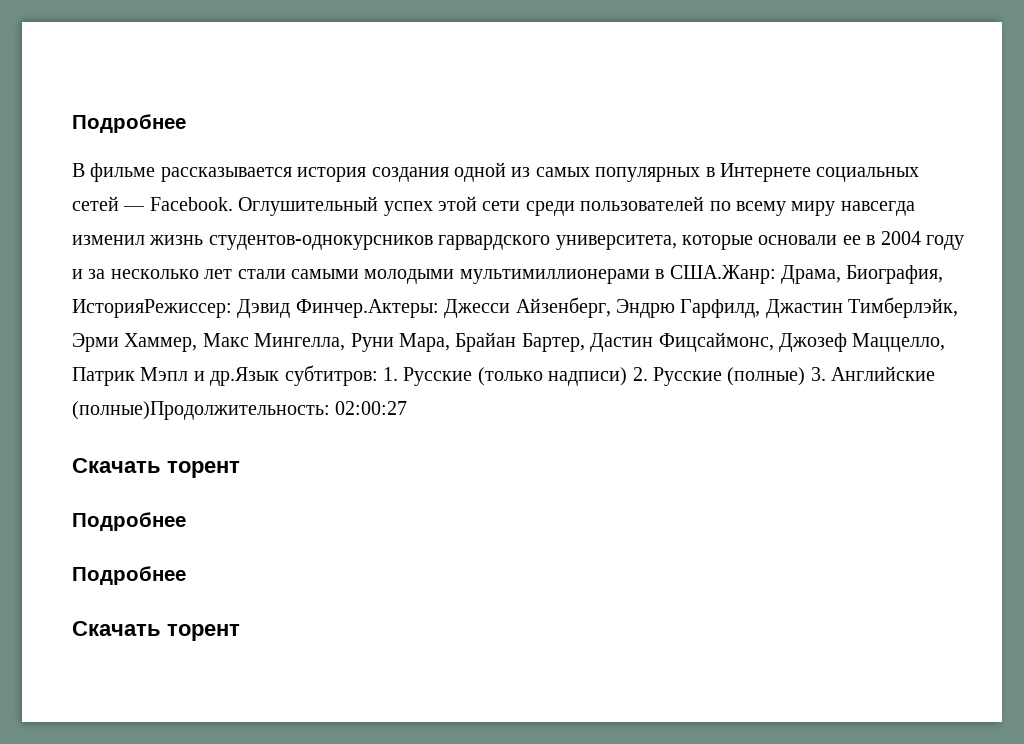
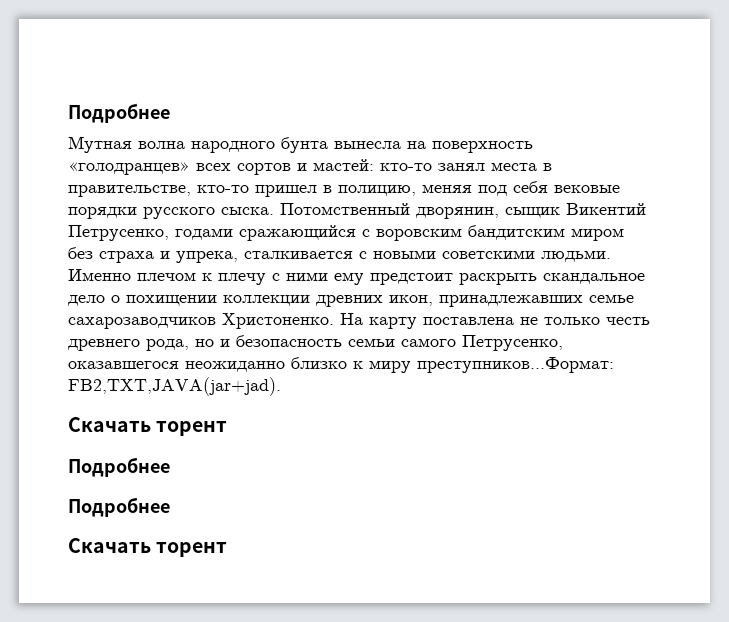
[72,114,186,133] [72,162,920,182] [72,196,915,216] [72,231,964,250] [72,265,944,284] [72,297,959,318] [72,332,946,352] [72,365,936,386] [72,401,408,420] Подробнее // В фильме рассказывается история создания одной из самых популярных в Интернете социальных сетей — Facebook. Оглушительный успех этой сети среди пользователей по всему миру навсегда изменил жизнь студентов-однокурсников гарвардского университета, которые основали ее в 2004 году и за несколько лет стали самыми молодыми мультимиллионерами в США.Жанр: Драма, Биография, ИсторияРежиссер: Дэвид Финчер.Актеры: Джесси Айзенберг, Эндрю Гарфилд, Джастин Тимберлэйк, Эрми Хаммер, Макс Мингелла, Руни Мара, Брайан Бартер, Дастин Фицсаймонс, Джозеф Маццелло, Патрик Мэпл и др.Язык субтитров: 1. Русские (только надписи) 2. Русские (полные) 3. Английские (полные)Продолжительность: 02:00:27 -> [68,103,170,123] [68,136,533,153] [68,159,552,175] [68,181,620,197] [68,203,646,219] [68,225,624,241] [68,247,611,263] [68,269,645,285] [68,294,634,307] [68,313,650,329] [68,335,563,351] [68,357,614,373] [68,377,281,396] Подробнее // Мутная волна народного бунта вынесла на поверхность «голодранцев» всех сортов и мастей: кто-то занял места в правительстве, кто-то пришел в полицию, меняя под себя вековые порядки русского сыска. Потомственный дворянин, сыщик Викентий Петрусенко, годами сражающийся с воровским бандитским миром без страха и упрека, сталкивается с новыми советскими людьми. Именно плечом к плечу с ними ему предстоит раскрыть скандальное дело о похищении коллекции древних икон, принадлежавших семье сахарозаводчиков Христоненко. На карту поставлена не только честь древнего рода, но и безопасность семьи самого Петрусенко, оказавшегося неожиданно близко к миру преступников…Формат: FB2,TXT,JAVA(jar+jad).

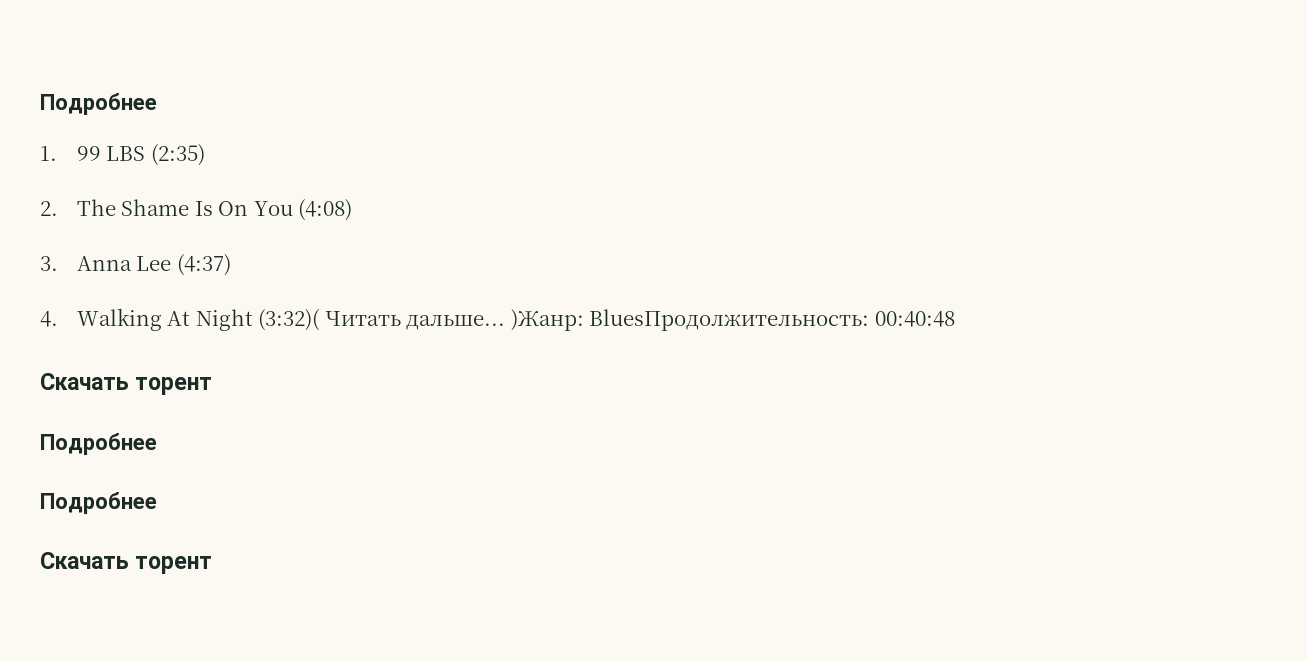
[68,103,170,123] [68,136,533,153] [68,159,552,175] [68,181,620,197] [68,203,646,219] [68,225,624,241] [68,247,611,263] [68,269,645,285] [68,294,634,307] [68,313,650,329] [68,335,563,351] [68,357,614,373] [68,377,281,396] Подробнее // Мутная волна народного бунта вынесла на поверхность «голодранцев» всех сортов и мастей: кто-то занял места в правительстве, кто-то пришел в полицию, меняя под себя вековые порядки русского сыска. Потомственный дворянин, сыщик Викентий Петрусенко, годами сражающийся с воровским бандитским миром без страха и упрека, сталкивается с новыми советскими людьми. Именно плечом к плечу с ними ему предстоит раскрыть скандальное дело о похищении коллекции древних икон, принадлежавших семье сахарозаводчиков Христоненко. На карту поставлена не только честь древнего рода, но и безопасность семьи самого Петрусенко, оказавшегося неожиданно близко к миру преступников…Формат: FB2,TXT,JAVA(jar+jad). -> [40,93,157,115] [40,144,205,166] [40,199,353,221] [40,254,231,276] [40,308,955,331] Подробнее // 1. 99 LBS (2:35) // 2. The Shame Is On You (4:08) // 3. Anna Lee (4:37) // 4. Walking At Night (3:32)( Читать дальше... )Жанр: BluesПродолжительность: 00:40:48

